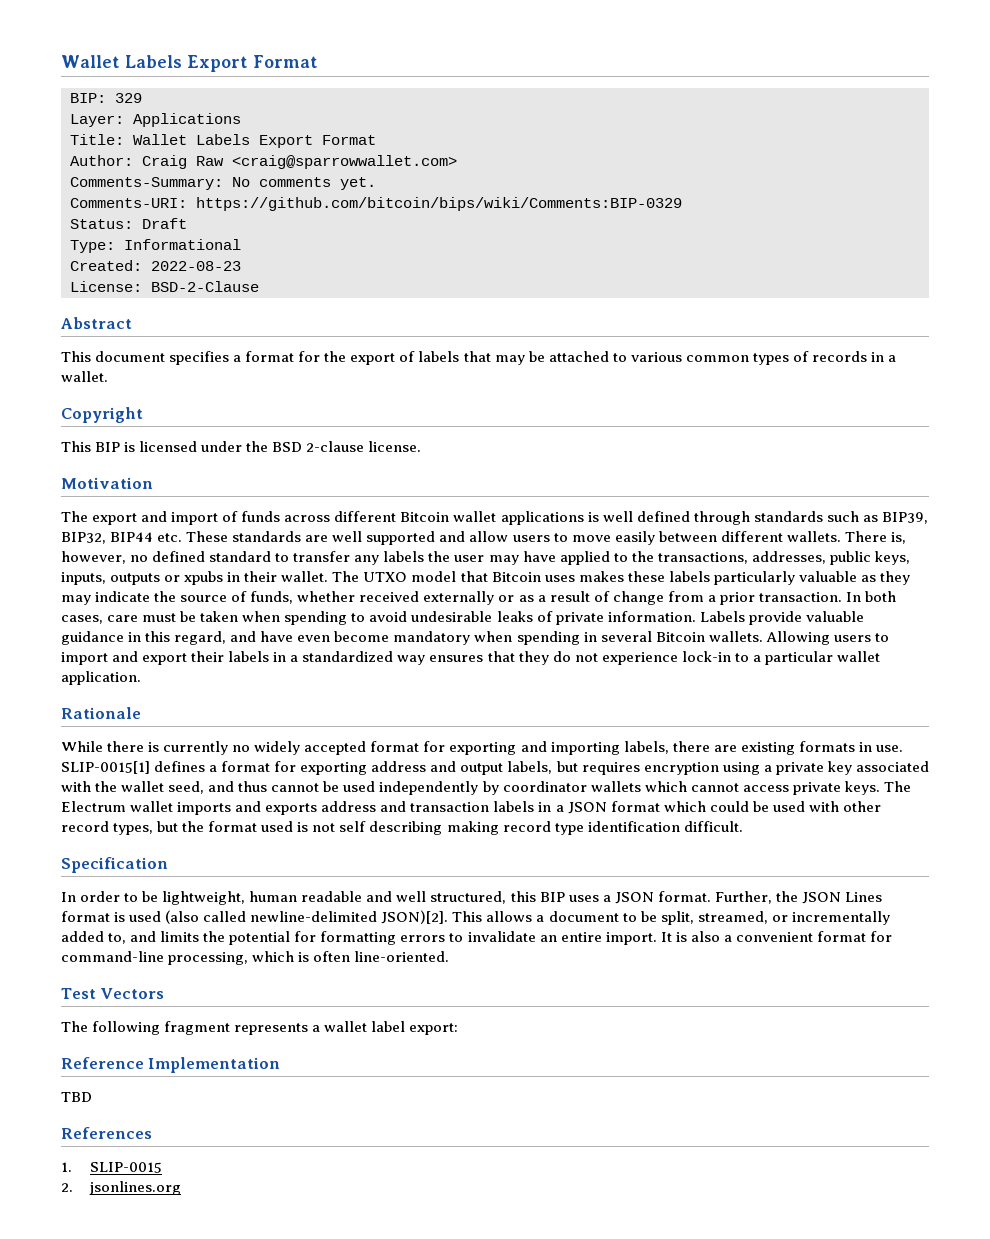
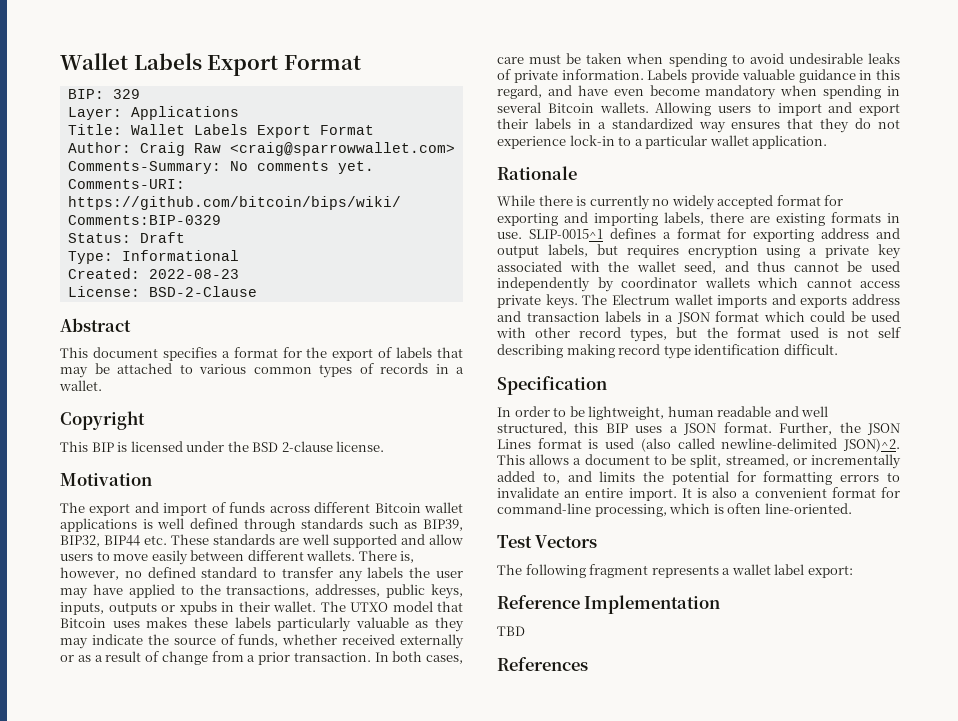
[61,761,150,774] SLIP-0015[1] -> [528,229,603,239] SLIP-0015^1
[381,910,449,924] JSON)[2]. -> [843,438,900,452] JSON)^2.
[61,1162,162,1173] [61,1181,181,1195] // 1. SLIP-0015 // 2. jsonlines.org -> (588, 664) none

